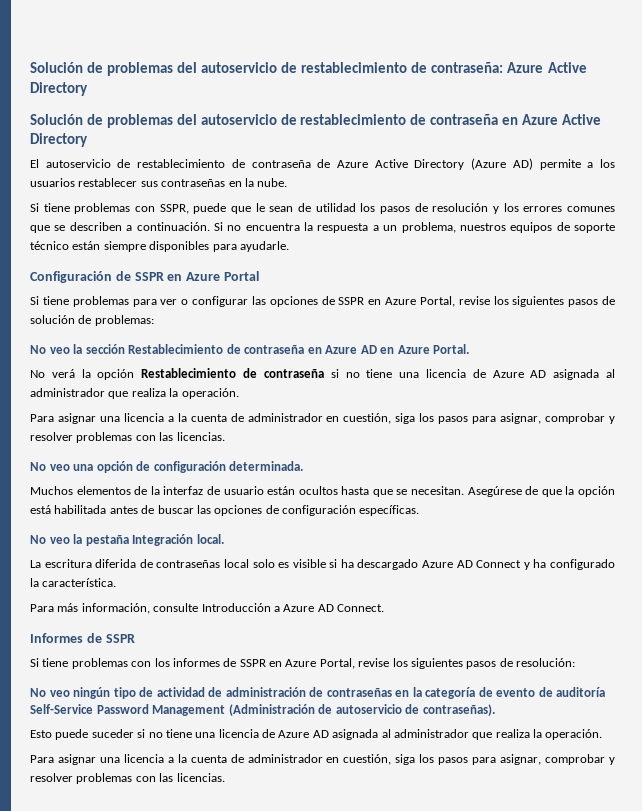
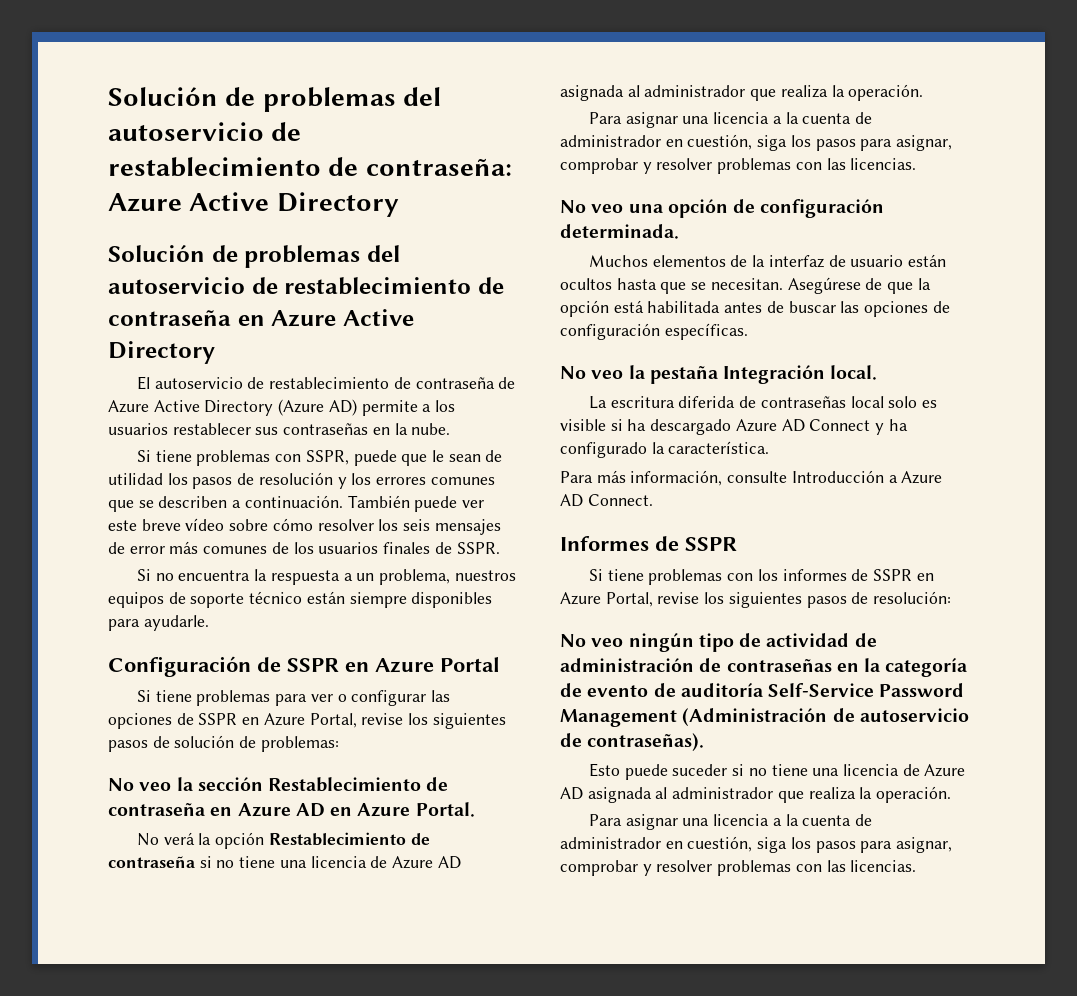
(210, 226) none -> [347,495,485,512] [108,518,501,535] [108,541,500,554] También puede ver este breve vídeo sobre cómo resolver los seis mensajes de error más comunes de los usuarios finales de SSPR. //

